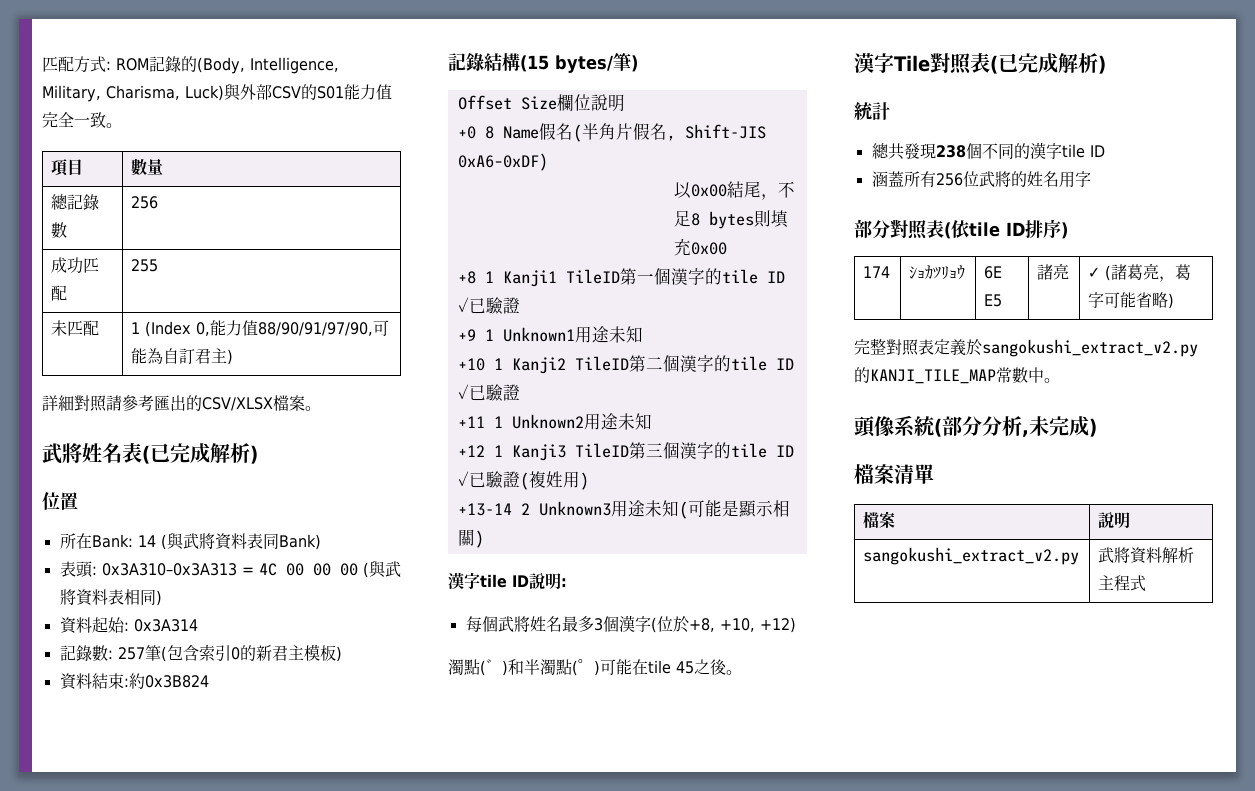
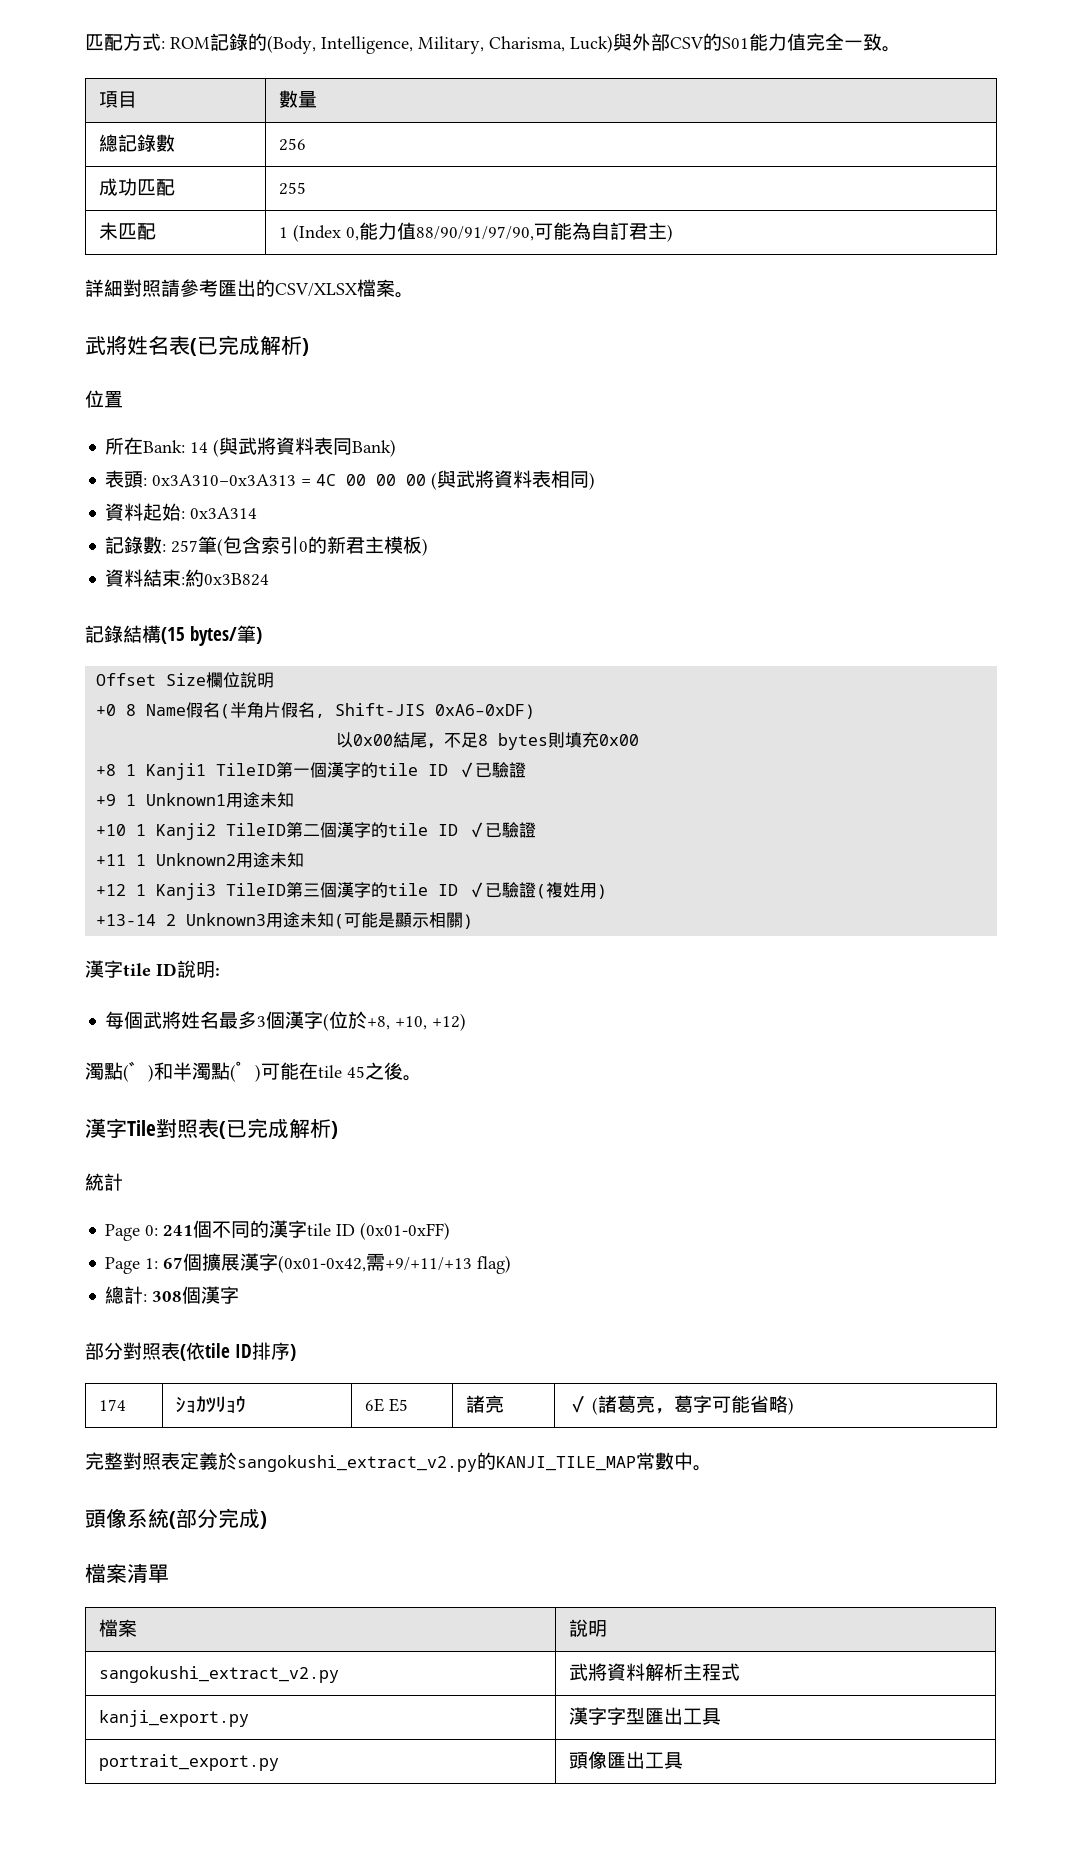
[871,143,966,160] 總共發現238 -> [105,1224,194,1241] Page 0: 241
[871,171,1075,188] // 涵蓋所有256位武將的姓名用 -> [360,1222,451,1240] [105,1253,512,1274] [105,1286,221,1304] (0x01-0xFF) // Page 1: 67個擴展漢字(0x01-0x42,需+9/+11/+13 flag) // 總計: 308個漢
[982,416,1049,437] 分析,未 -> (218, 1518) none
(1147, 583) none -> [99,1710,250,1727] [569,1707,722,1725] [99,1754,280,1771] [569,1751,684,1769] // kanji_export.py | 漢字字型匯出工具 // portrait_export.py | 頭像匯出工具

